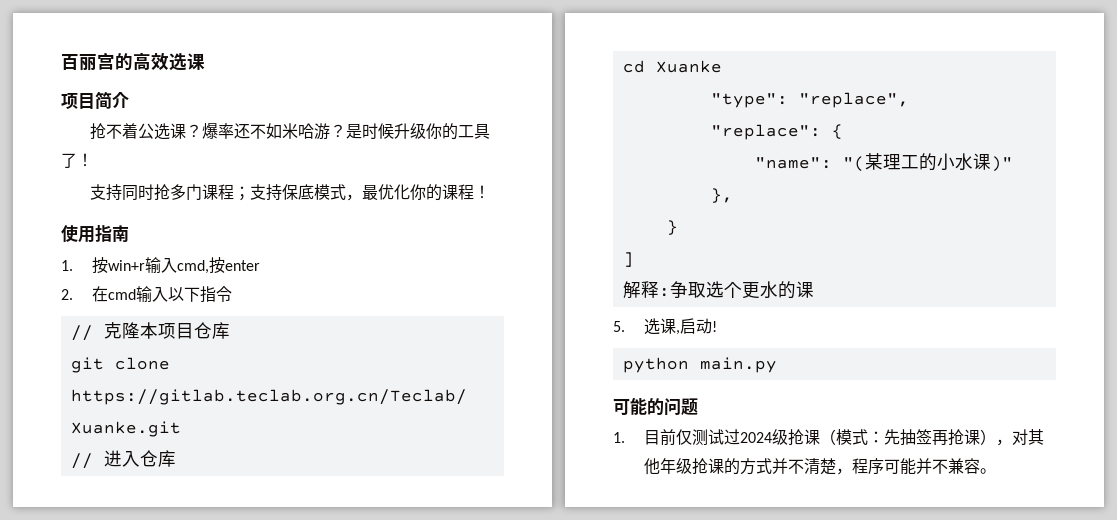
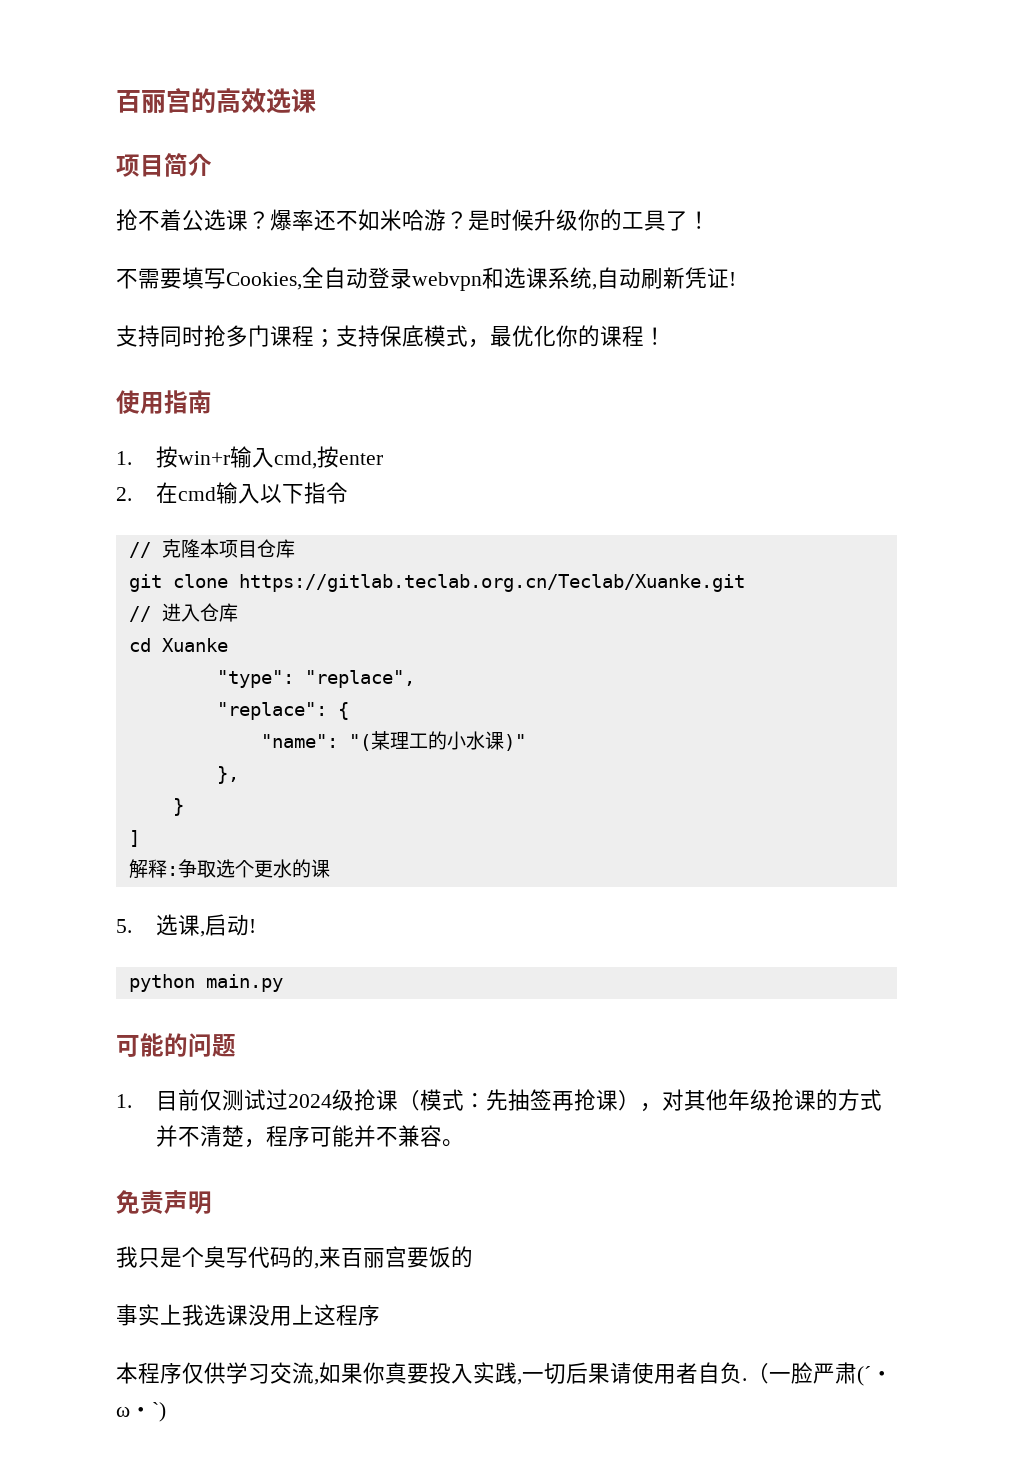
(93, 160) none -> [116,267,736,291] // 不需要填写Cookies,全自动登录webvpn和选课系统,自动刷新凭证!
(997, 471) none -> [116,1190,212,1214] [116,1246,473,1269] [116,1304,380,1326] [116,1362,893,1386] [116,1402,166,1422] // 免责声明 // 我只是个臭写代码的,来百丽宫要饭的 // 事实上我选课没用上这程序 // 本程序仅供学习交流,如果你真要投入实践,一切后果请使用者自负.（一脸严肃(´・ω・`)

